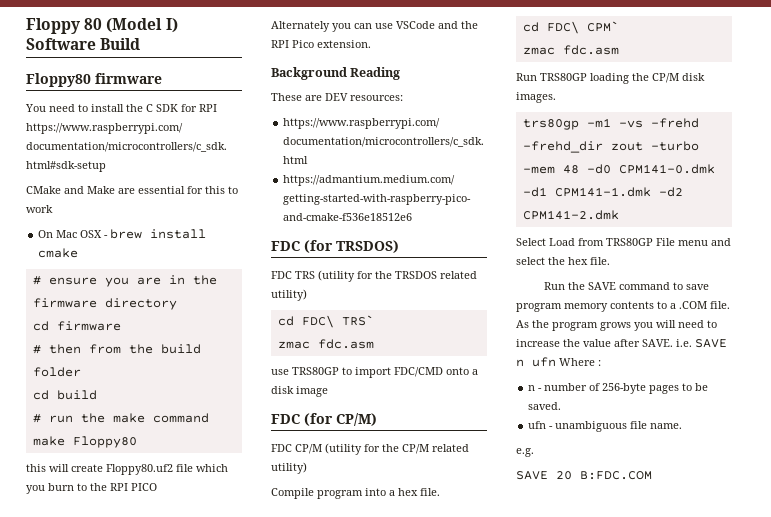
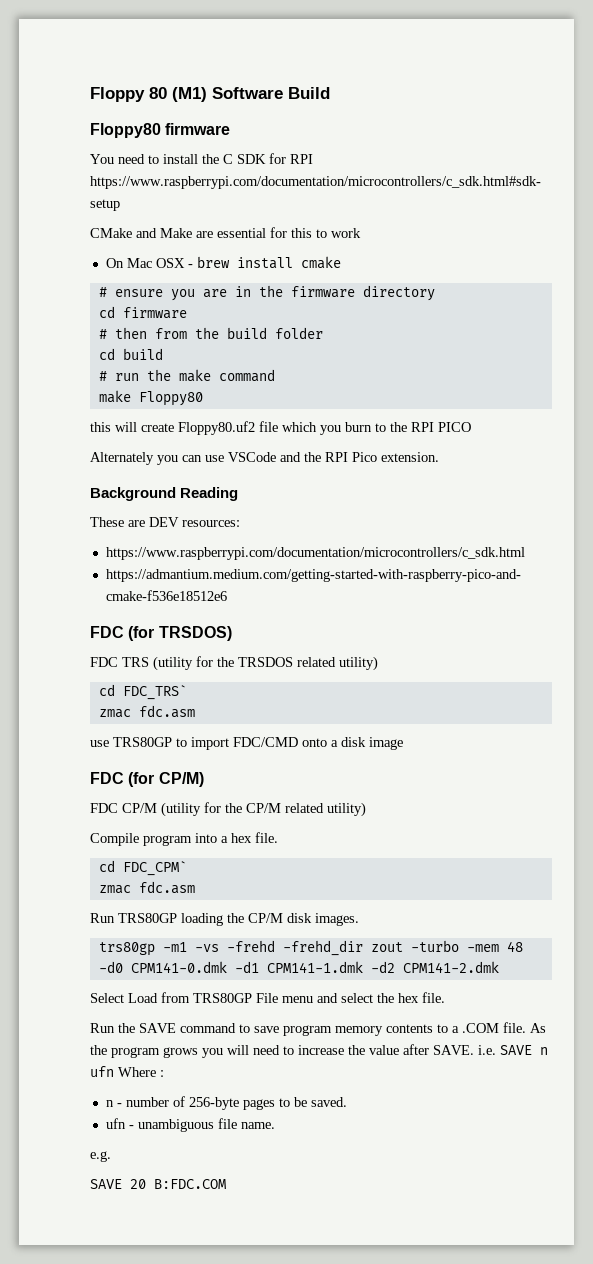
[106,18,178,33] (Model I) -> [172,87,207,102] (M1)
[301,315,374,328] FDC\ TRS` -> [122,685,187,700] FDC_TRS`
[546,21,619,34] FDC\ CPM` -> [122,861,187,876] FDC_CPM`

